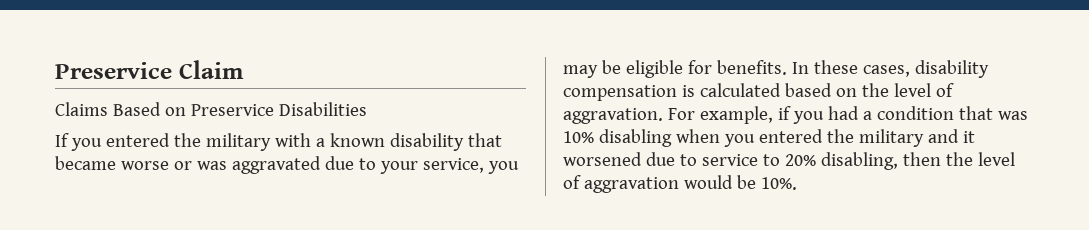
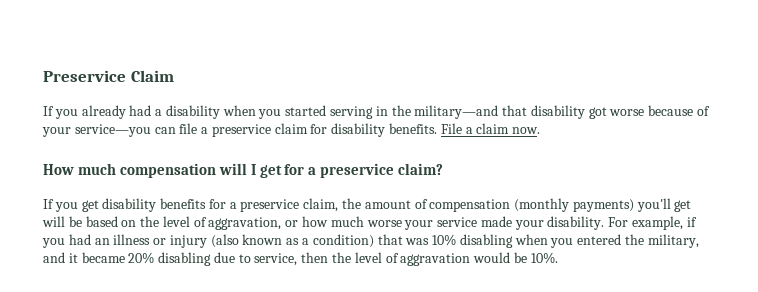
[55,102,367,116] [55,133,502,151] [55,156,519,174] [563,60,989,78] [563,83,781,101] Claims Based on Preservice Disabilities // If you entered the military with a known disability that became worse or was aggravated due to your service, you may be eligible for benefits. In these cases, disability compensation is calculated -> [43,105,711,119] [42,123,541,137] [43,163,444,178] [43,198,692,212] [42,216,82,227] If you already had a disability when you started serving in the military—and that disability got worse because of your service—you can file a preservice claim for disability benefits. File a claim now. // How much compensation will I get for a preservice claim? // If you get disability benefits for a preservice claim, the amount of compensation (monthly payments) you'll get will be
[563,108,663,124] aggravation. -> [208,216,605,230] aggravation, or how much worse your service made your disability.
[862,106,954,120] a condition -> [94,234,374,248] an illness or injury (also known as a condition)
[858,129,924,147] military -> [647,234,699,248] military,
[563,152,898,170] worsened due to service to 20% disabling, -> [81,252,298,266] became 20% disabling due to service,

